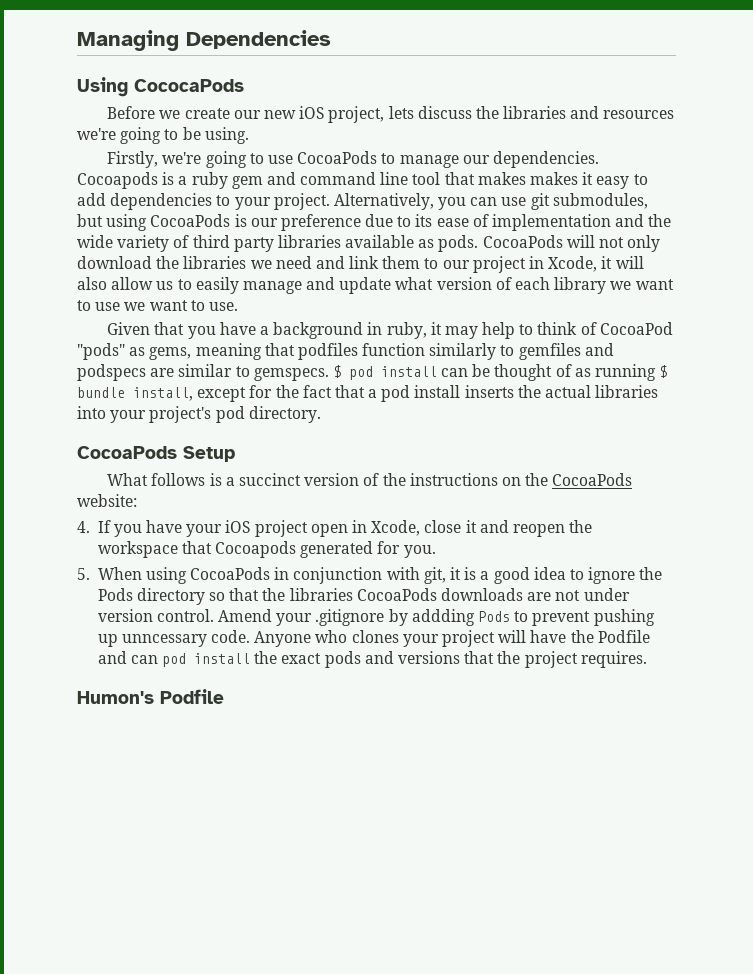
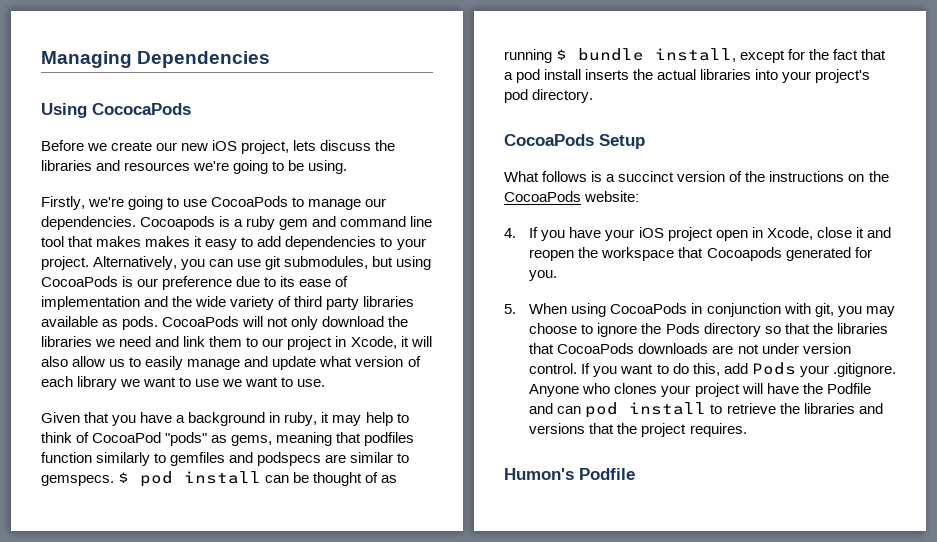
[450,567,566,584] it is a good idea -> [837,306,895,317] [529,323,578,334] you may choose
(353, 594) none -> [529,343,555,354] that
[218,609,655,626] [97,630,251,647] Amend your .gitignore by addding Pods to prevent pushing up unncessary code. -> [581,362,896,377] If you want to do this, add Pods your .gitignore.
[254,651,361,668] the exact pods -> [710,403,855,414] to retrieve the libraries

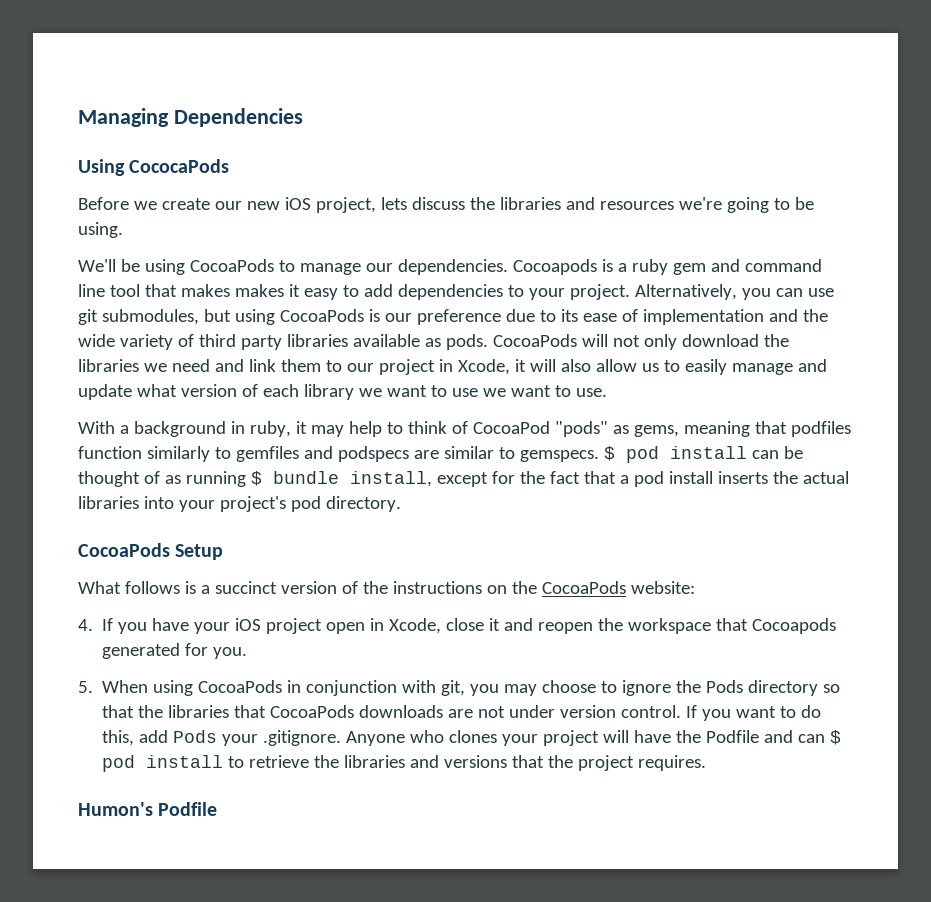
[41,196,208,210] Firstly, we're going to use -> [78,259,185,275] We'll be using
[41,412,173,426] Given that you have -> [78,421,115,434] With
(582, 410) none -> [830,730,842,745] $

